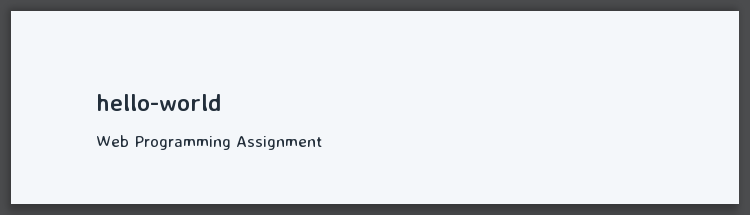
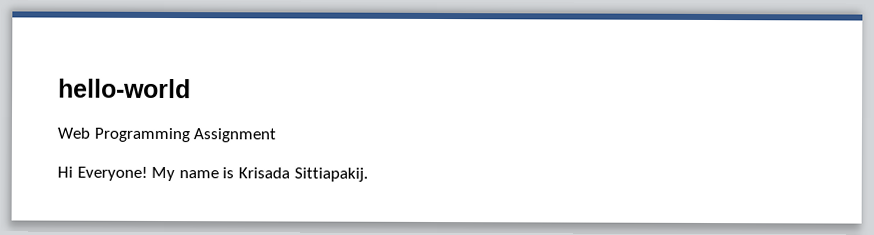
(322, 143) none -> [57,166,368,182] // Hi Everyone! My name is Krisada Sittiapakij.

